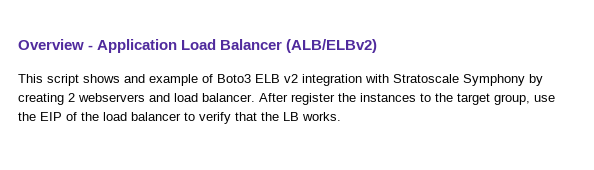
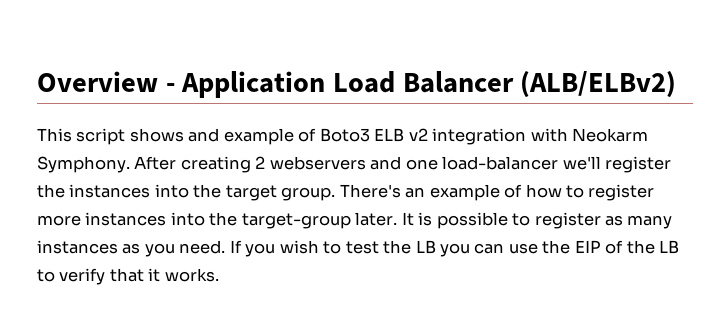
[393,74,543,86] Stratoscale Symphony by -> [572,128,649,142] [37,156,177,173] Neokarm Symphony. After
[174,93,288,102] load balancer. After -> [405,156,601,170] one load-balancer we'll
[420,93,431,102] to -> [154,184,189,198] into
[494,94,530,105] group, -> [281,184,655,201] [37,212,673,229] [37,240,505,257] group. There's an example of how to register more instances into the target-group later. It is possible to register as many instances as you need. If you wish to test the LB you can
[103,112,181,121] load balancer -> [659,240,680,254] LB
[261,112,299,121] the LB -> [148,268,161,282] it

